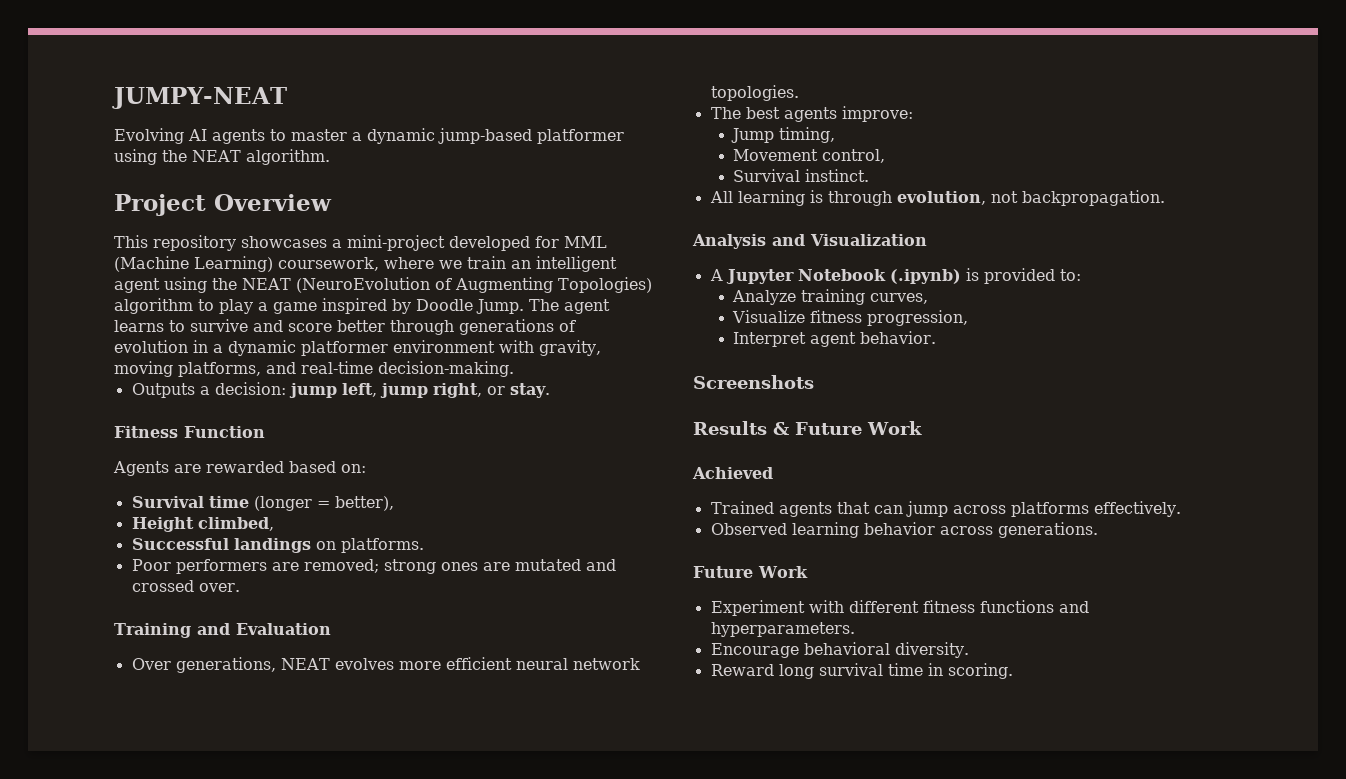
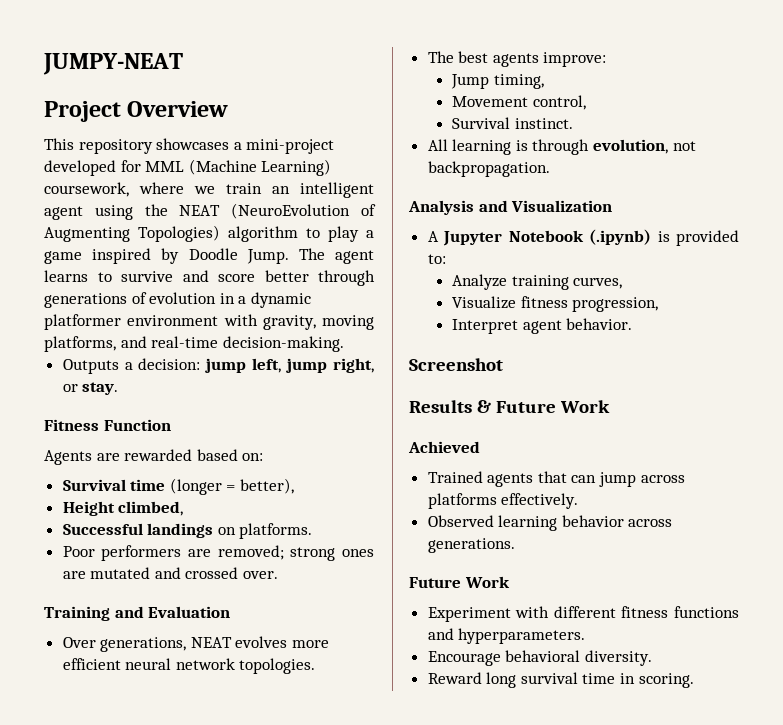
[114,128,624,144] [114,149,330,165] // Evolving AI agents to master a dynamic jump-based platformer using the NEAT algorithm. -> (183, 64) none
[693,375,814,389] Screenshots -> [409,358,503,371] Screenshot

